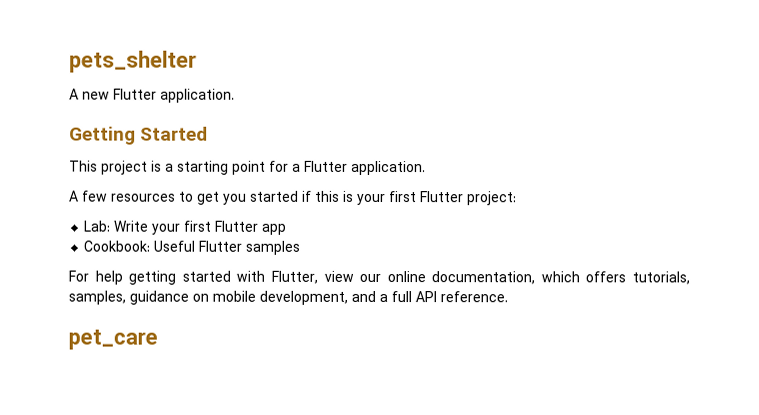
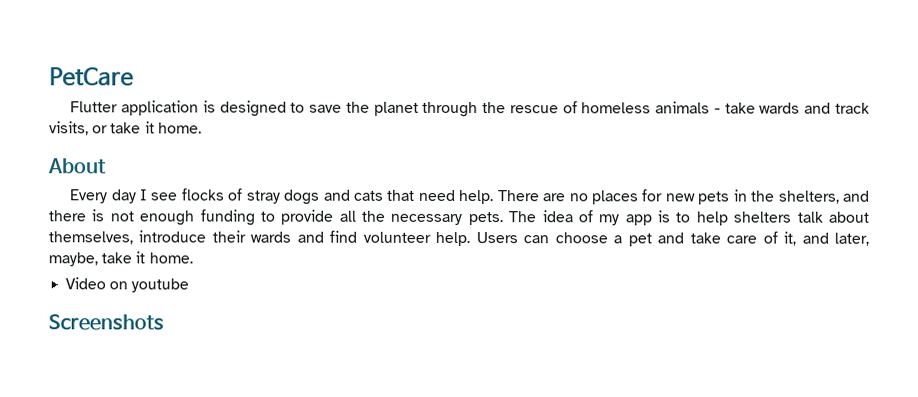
[69,50,197,73] [69,88,235,103] [69,126,209,145] [69,160,426,176] [69,190,517,206] [83,220,287,235] [83,240,301,255] [68,270,690,285] [68,290,508,305] [68,329,158,350] pets_shelter // A new Flutter application. // Getting Started // This project is a starting point for a Flutter application. // A few resources to get you started if this is your first Flutter project: // Lab: Write your first Flutter app // Cookbook: Useful Flutter samples // For help getting started with Flutter, view our online documentation, which offers tutorials, samples, guidance on mobile development, and a full API reference. // pet_care -> [49,67,134,87] [70,100,870,118] [49,121,202,136] [48,158,107,174] [69,188,870,205] [48,209,870,226] [48,230,870,247] [48,251,193,267] [65,277,190,293] [48,314,164,331] PetCare // Flutter application is designed to save the planet through the rescue of homeless animals - take wards and track visits, or take it home. // About // Every day I see flocks of stray dogs and cats that need help. There are no places for new pets in the shelters, and there is not enough funding to provide all the necessary pets. The idea of my app is to help shelters talk about themselves, introduce their wards and find volunteer help. Users can choose a pet and take care of it, and later, maybe, take it home. // Video on youtube // Screenshots

